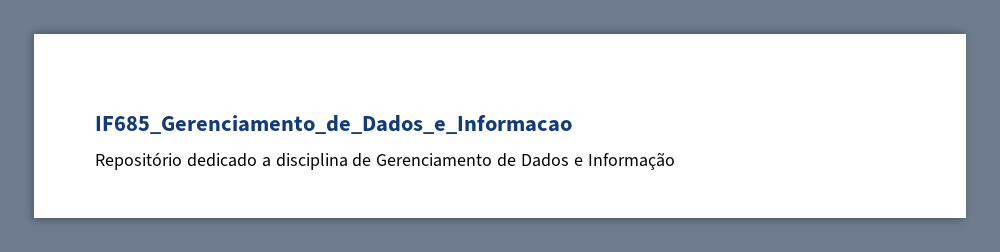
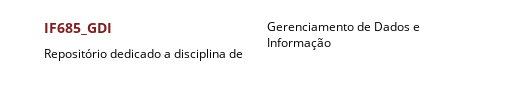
[95,115,572,134] IF685_Gerenciamento_de_Dados_e_Informacao -> [44,23,112,35] IF685_GDI

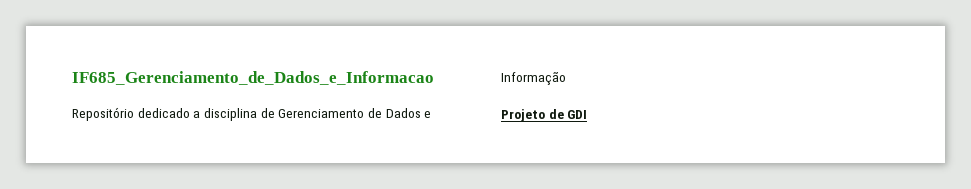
[44,23,112,35] IF685_GDI -> [72,71,434,85] IF685_Gerenciamento_de_Dados_e_Informacao
(331, 44) none -> [501,109,588,122] // Projeto de GDI

